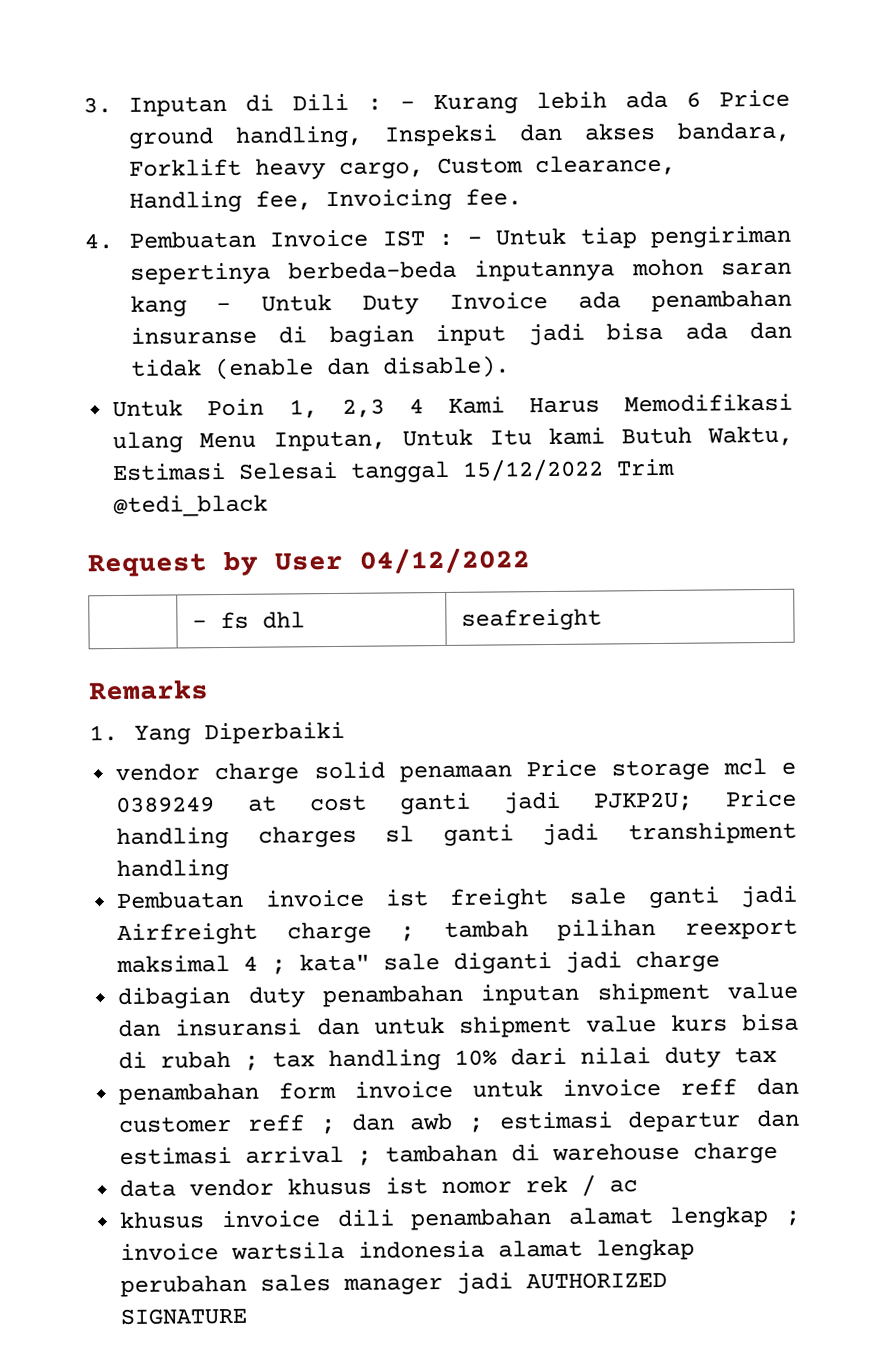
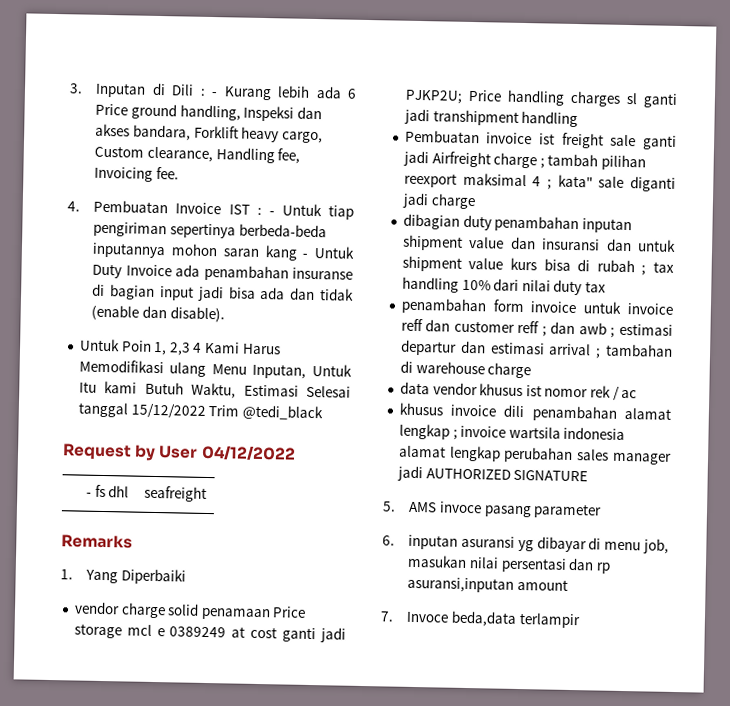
(248, 1316) none -> [382,501,603,519] [382,534,669,554] [407,554,611,574] [407,576,568,593] [380,610,581,629] // 5. AMS invoce pasang parameter // 6. inputan asuransi yg dibayar di menu job, masukan nilai persentasi dan rp asuransi,inputan amount // 7. Invoce beda,data terlampir

